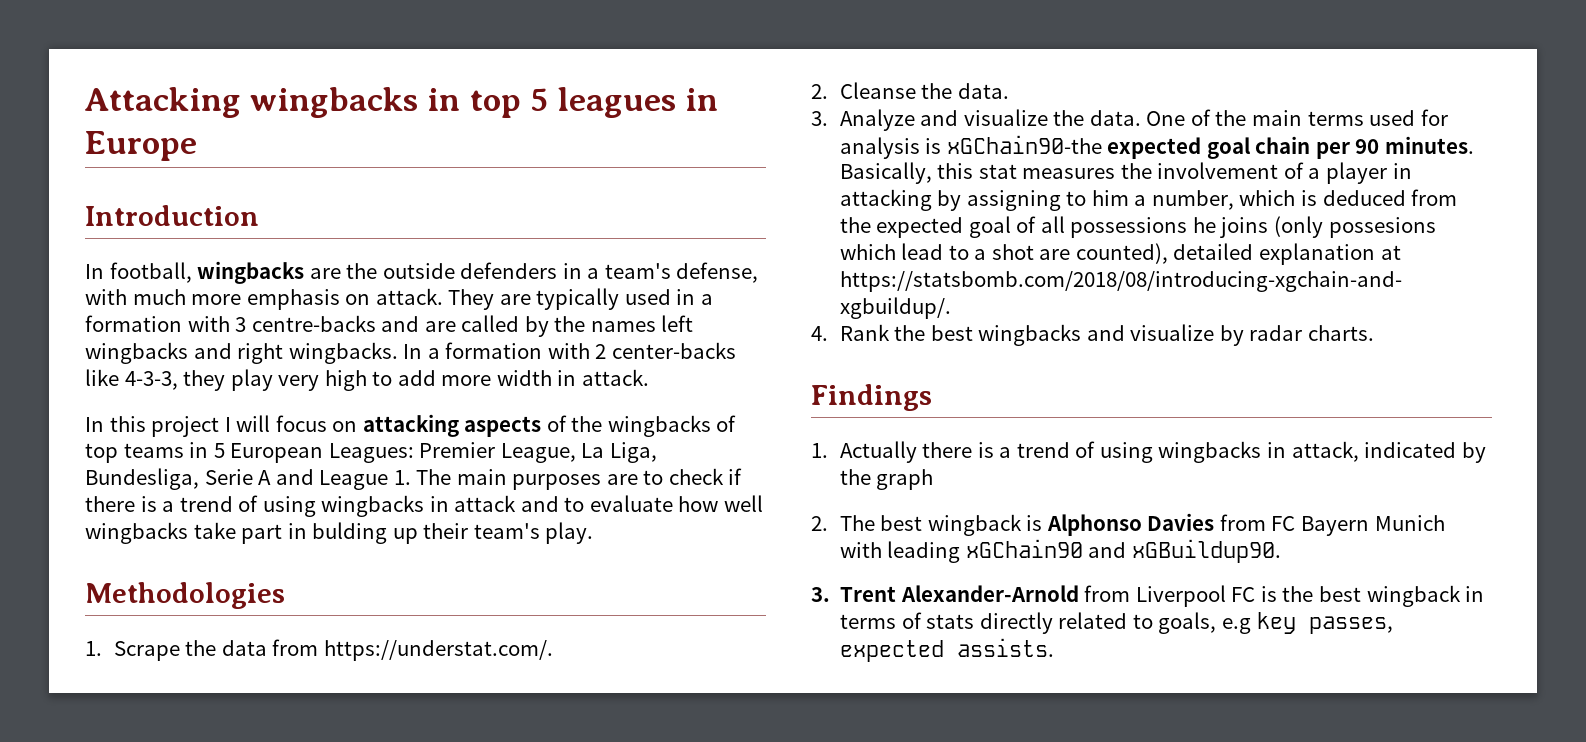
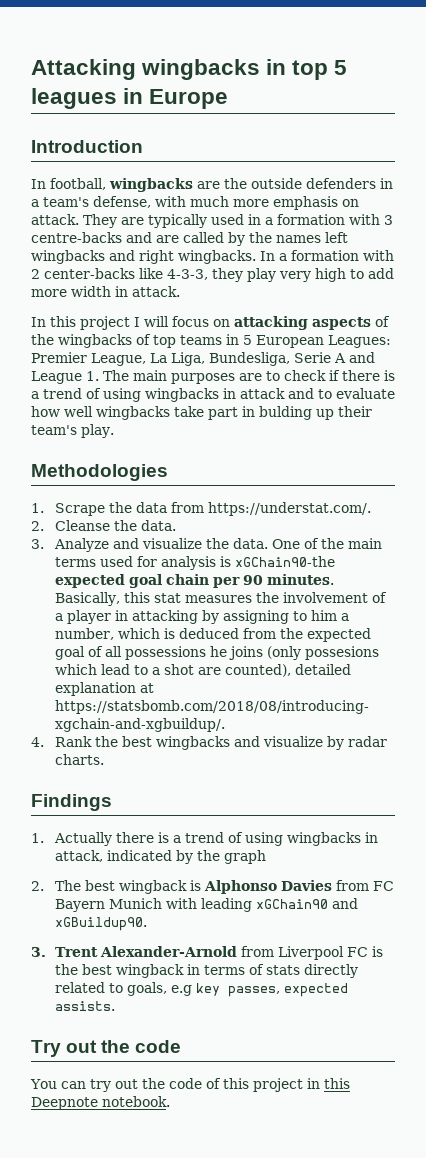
(1055, 647) none -> [31,1040,182,1057] [30,1078,350,1092] [31,1096,170,1110] // Try out the code // You can try out the code of this project in this Deepnote notebook.

